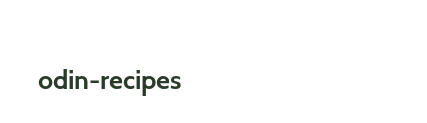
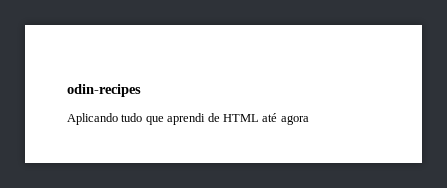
(181, 82) none -> [67,113,309,125] // Aplicando tudo que aprendi de HTML até agora

